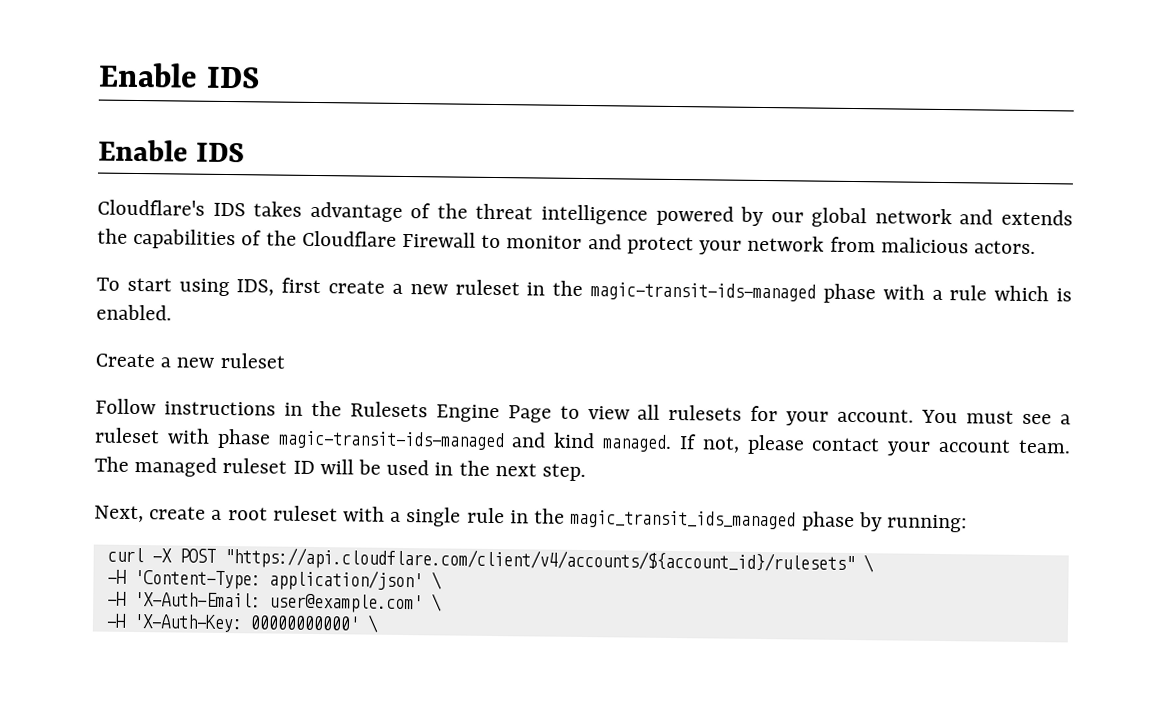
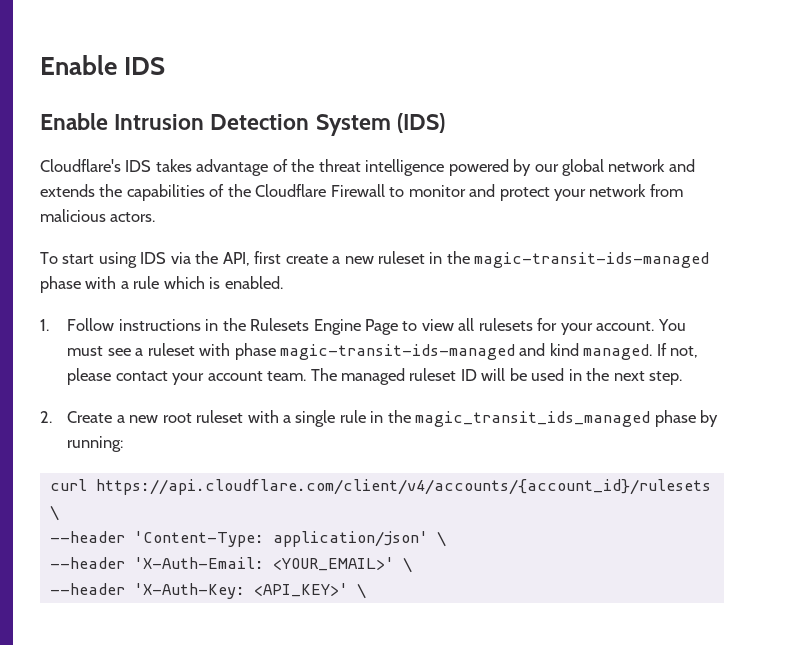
[195,142,245,163] IDS -> [114,113,445,136] Intrusion Detection System (IDS)
[236,279,275,296] IDS, -> [140,251,250,266] IDS via the API,
[95,352,285,369] Create a new ruleset // -> [40,319,49,331] 1.
[94,505,223,523] Next, create a -> [40,411,159,423] 2. Create a new
[151,546,874,575] [106,569,126,584] -X POST "https://api.cloudflare.com/client/v4/accounts/${account_id}/rulesets" \ // -H -> [95,479,711,495] [49,505,59,521] [49,531,125,543] https://api.cloudflare.com/client/v4/accounts/{account_id}/rulesets \ // --header
[106,591,442,614] [105,613,360,633] -H 'X-Auth-Email: user@example.com' \ // -H 'X-Auth-Key: 00000000000' -> [49,557,412,573] [49,583,348,599] --header 'X-Auth-Email: <YOUR_EMAIL>' \ // --header 'X-Auth-Key: <API_KEY>'

